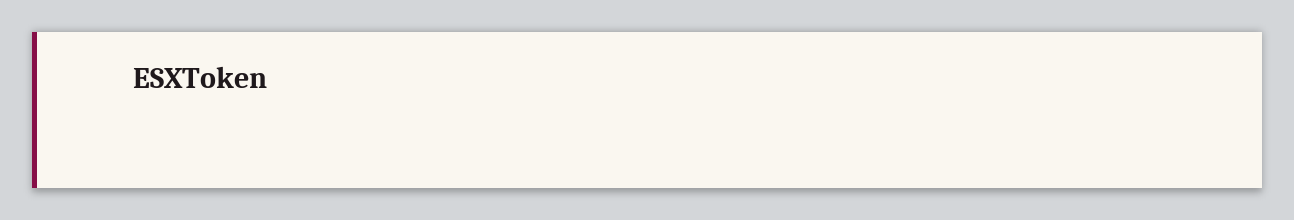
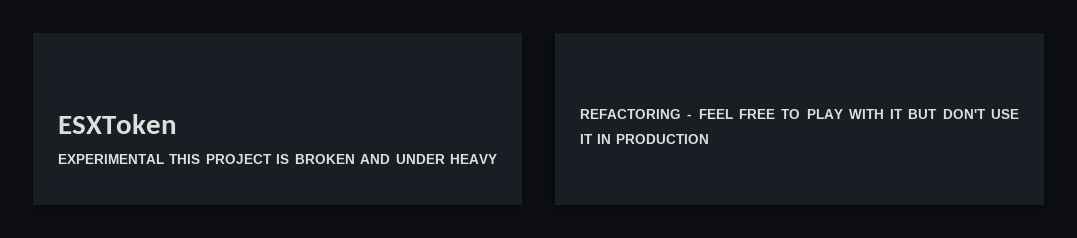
(267, 77) none -> [58,154,497,164] [580,109,1019,119] [580,134,710,144] // EXPERIMENTAL THIS PROJECT IS BROKEN AND UNDER HEAVY REFACTORING - FEEL FREE TO PLAY WITH IT BUT DON'T USE IT IN PRODUCTION

